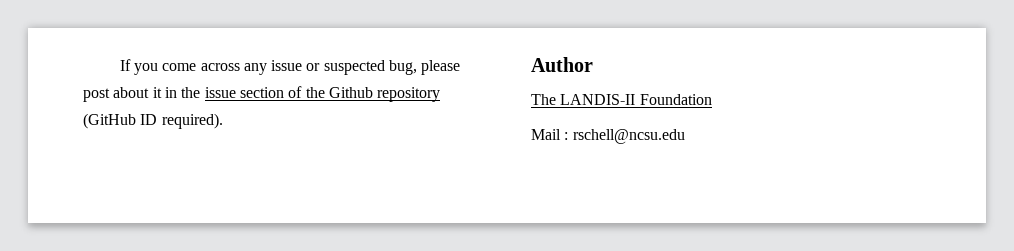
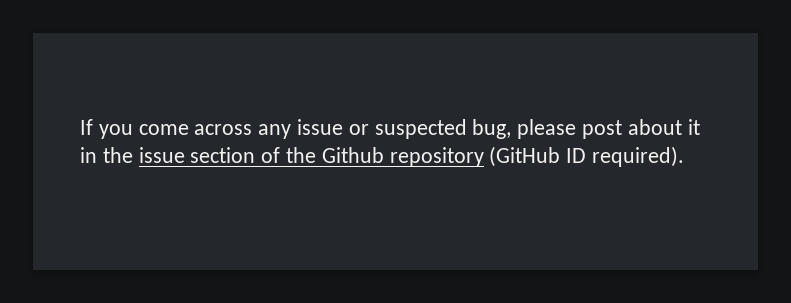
[531,57,593,72] [531,94,712,105] [531,129,685,144] // Author // The LANDIS-II Foundation // Mail : rschell@ncsu.edu -> (685, 156) none

